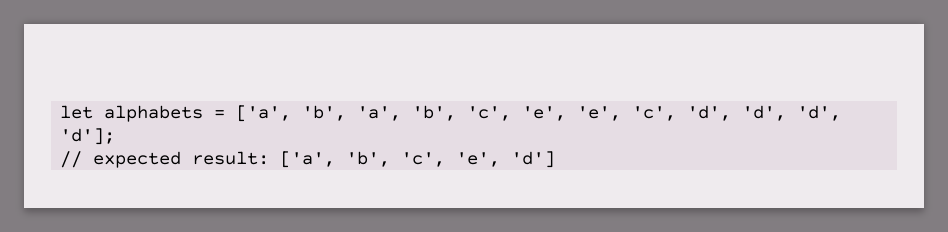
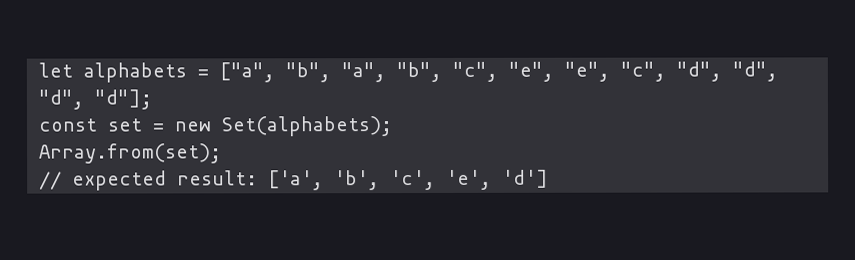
[236,105,842,122] [60,128,116,145] ['a', 'b', 'a', 'b', 'c', 'e', 'e', 'c', 'd', 'd', 'd', 'd']; -> [219,61,779,83] [38,89,153,110] [38,116,394,137] [39,143,223,164] ["a", "b", "a", "b", "c", "e", "e", "c", "d", "d", "d", "d"]; // const set = new Set(alphabets); // Array.from(set);

